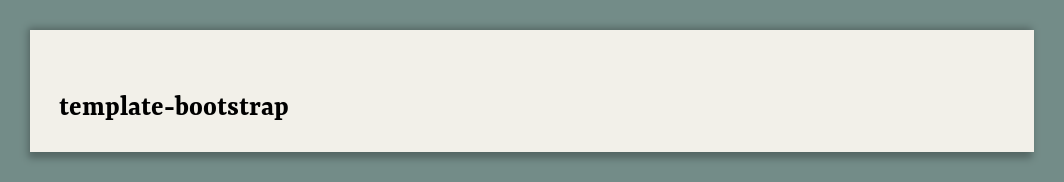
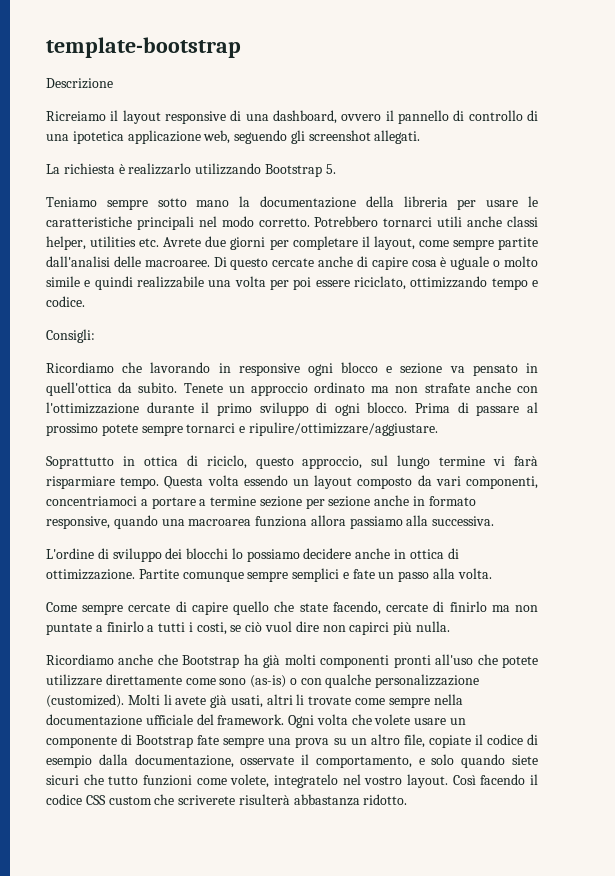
(289, 107) none -> [46,78,113,89] [46,110,538,124] [46,130,421,144] [46,163,336,177] [46,196,538,210] [46,216,539,230] [46,236,538,250] [46,256,539,270] [46,276,538,290] [46,296,85,307] [46,329,95,343] [46,362,538,376] [46,382,538,396] [46,402,538,416] [46,422,438,436] [46,455,538,469] [46,475,538,489] [46,495,476,509] [46,515,495,529] [46,548,459,562] [46,568,492,582] [46,601,538,615] [46,621,450,635] [46,654,538,668] [46,674,480,688] [46,694,463,708] [46,714,467,728] [46,734,538,748] [46,754,538,768] [46,774,539,788] [46,794,408,806] // Descrizione // Ricreiamo il layout responsive di una dashboard, ovvero il pannello di controllo di una ipotetica applicazione web, seguendo gli screenshot allegati. // La richiesta è realizzarlo utilizzando Bootstrap 5. // Teniamo sempre sotto mano la documentazione della libreria per usare le caratteristiche principali nel modo corretto. Potrebbero tornarci utili anche classi helper, utilities etc. Avrete due giorni per completare il layout, come sempre partite dall'analisi delle macroaree. Di questo cercate anche di capire cosa è uguale o molto simile e quindi realizzabile una volta per poi essere riciclato, ottimizzando tempo e codice. // Consigli: // Ricordiamo che lavorando in responsive ogni blocco e sezione va pensato in quell'ottica da subito. Tenete un approccio ordinato ma non strafate anche con l'ottimizzazione durante il primo sviluppo di ogni blocco. Prima di passare al prossimo potete sempre tornarci e ripulire/ottimizzare/aggiustare. // Soprattutto in ottica di riciclo, questo approccio, sul lungo termine vi farà risparmiare tempo. Questa volta essendo un layout composto da vari componenti, concentriamoci a portare a termine sezione per sezione anche in formato responsive, quando una macroarea funziona allora passiamo alla successiva. // L'ordine di sviluppo dei blocchi lo possiamo decidere anche in ottica di ottimizzazione. Partite comunque sempre semplici e fate un passo alla volta. // Come sempre cercate di capire quello che state facendo, cercate di finirlo ma non puntate a finirlo a tutti i costi, se ciò vuol dire non capirci più nulla. // Ricordiamo anche che Bootstrap ha già molti componenti pronti all'uso che potete utilizzare direttamente come sono (as-is) o con qualche personalizzazione (customized). Molti li avete già usati, altri li trovate come sempre nella documentazione ufficiale del framework. Ogni volta che volete usare un componente di Bootstrap fate sempre una prova su un altro file, copiate il codice di esempio dalla documentazione, osservate il comportamento, e solo quando siete sicuri che tutto funzioni come volete, integratelo nel vostro layout. Così facendo il codice CSS custom che scriverete risulterà abbastanza ridotto.

